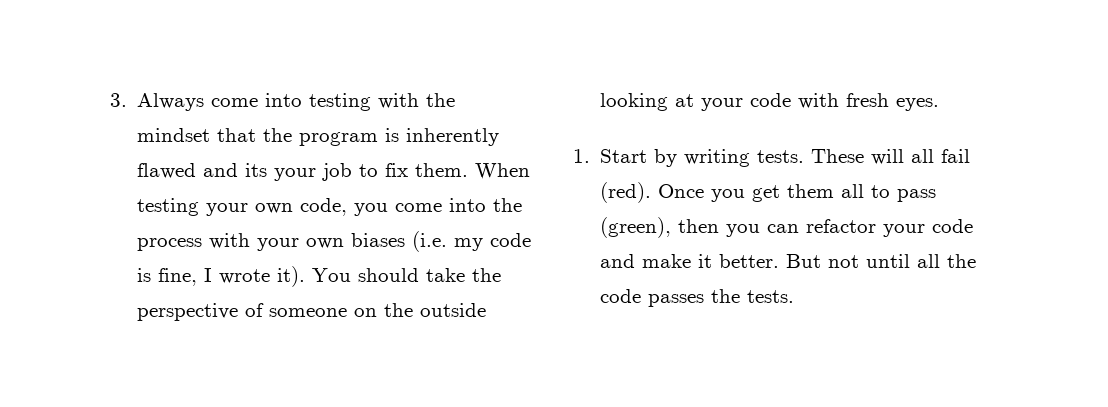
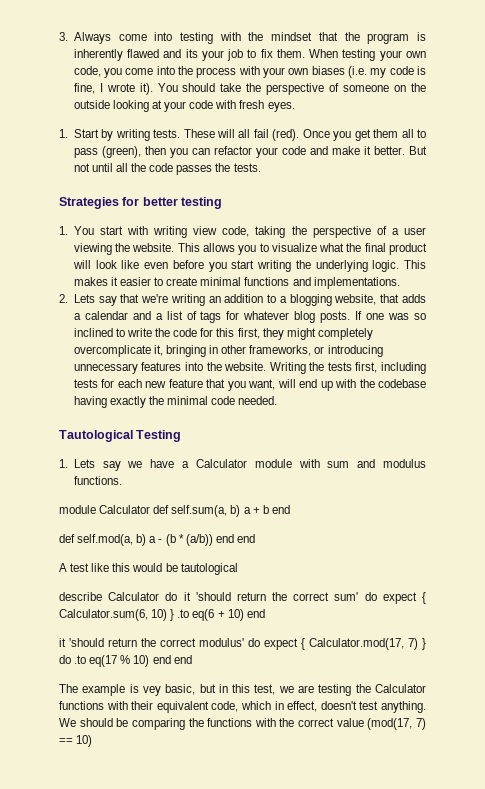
(795, 296) none -> [59,197,223,209] [59,226,426,238] [73,243,427,255] [72,260,426,272] [73,277,400,289] [59,294,426,306] [73,311,427,323] [73,328,373,340] [73,345,383,357] [73,362,426,374] [73,379,426,391] [73,396,278,408] [59,430,182,442] [59,459,426,471] [73,476,122,485] [59,505,290,517] [59,534,255,546] [59,563,238,575] [59,592,427,604] [59,609,265,621] [59,638,426,650] [59,655,192,667] [59,684,427,696] [59,701,426,713] [59,718,426,730] [59,735,93,747] // Strategies for better testing // 1. You start with writing view code, taking the perspective of a user viewing the website. This allows you to visualize what the final product will look like even before you start writing the underlying logic. This makes it easier to create minimal functions and implementations. // 2. Lets say that we're writing an addition to a blogging website, that adds a calendar and a list of tags for whatever blog posts. If one was so inclined to write the code for this first, they might completely overcomplicate it, bringing in other frameworks, or introducing unnecessary features into the website. Writing the tests first, including tests for each new feature that you want, will end up with the codebase having exactly the minimal code needed. // Tautological Testing // 1. Lets say we have a Calculator module with sum and modulus functions. // module Calculator def self.sum(a, b) a + b end // def self.mod(a, b) a - (b * (a/b)) end end // A test like this would be tautological // describe Calculator do it 'should return the correct sum' do expect { Calculator.sum(6, 10) } .to eq(6 + 10) end // it 'should return the correct modulus' do expect { Calculator.mod(17, 7) } do .to eq(17 % 10) end end // The example is vey basic, but in this test, we are testing the Calculator functions with their equivalent code, which in effect, doesn't test anything. We should be comparing the functions with the correct value (mod(17, 7) == 10)

